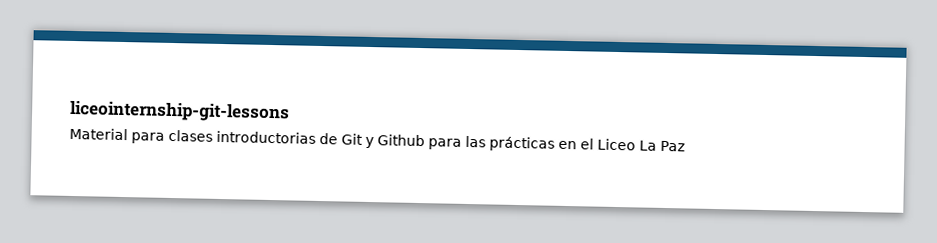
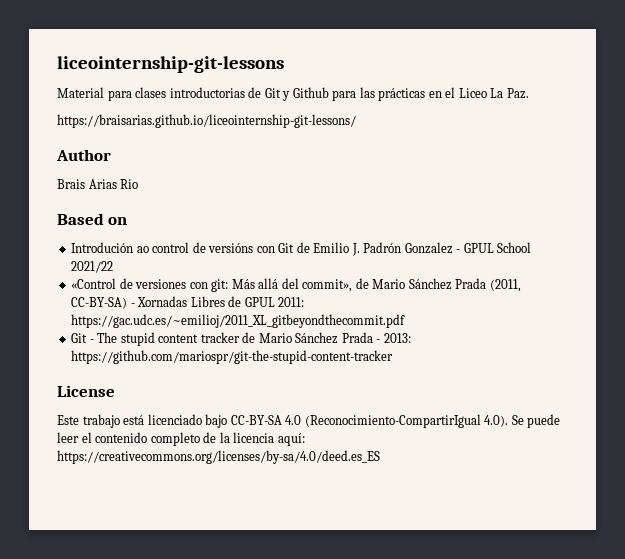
[660,140,685,152] Paz -> [506,88,529,99] [57,114,356,128] [56,149,111,161] [57,179,139,189] [57,213,128,225] [71,242,532,256] [71,261,114,273] [71,278,521,292] [71,296,305,309] [71,314,406,328] [71,332,411,346] [71,350,394,364] [57,385,115,397] [57,414,561,428] [57,432,305,446] [57,450,380,464] Paz. // https://braisarias.github.io/liceointernship-git-lessons/ // Author // Brais Arias Rio // Based on // Introdución ao control de versións con Git de Emilio J. Padrón Gonzalez - GPUL School 2021/22 // «Control de versiones con git: Más allá del commit», de Mario Sánchez Prada (2011, CC-BY-SA) - Xornadas Libres de GPUL 2011: https://gac.udc.es/~emilioj/2011_XL_gitbeyondthecommit.pdf // Git - The stupid content tracker de Mario Sánchez Prada - 2013: https://github.com/mariospr/git-the-stupid-content-tracker // License // Este trabajo está licenciado bajo CC-BY-SA 4.0 (Reconocimiento-CompartirIgual 4.0). Se puede leer el contenido completo de la licencia aquí: https://creativecommons.org/licenses/by-sa/4.0/deed.es_ES

